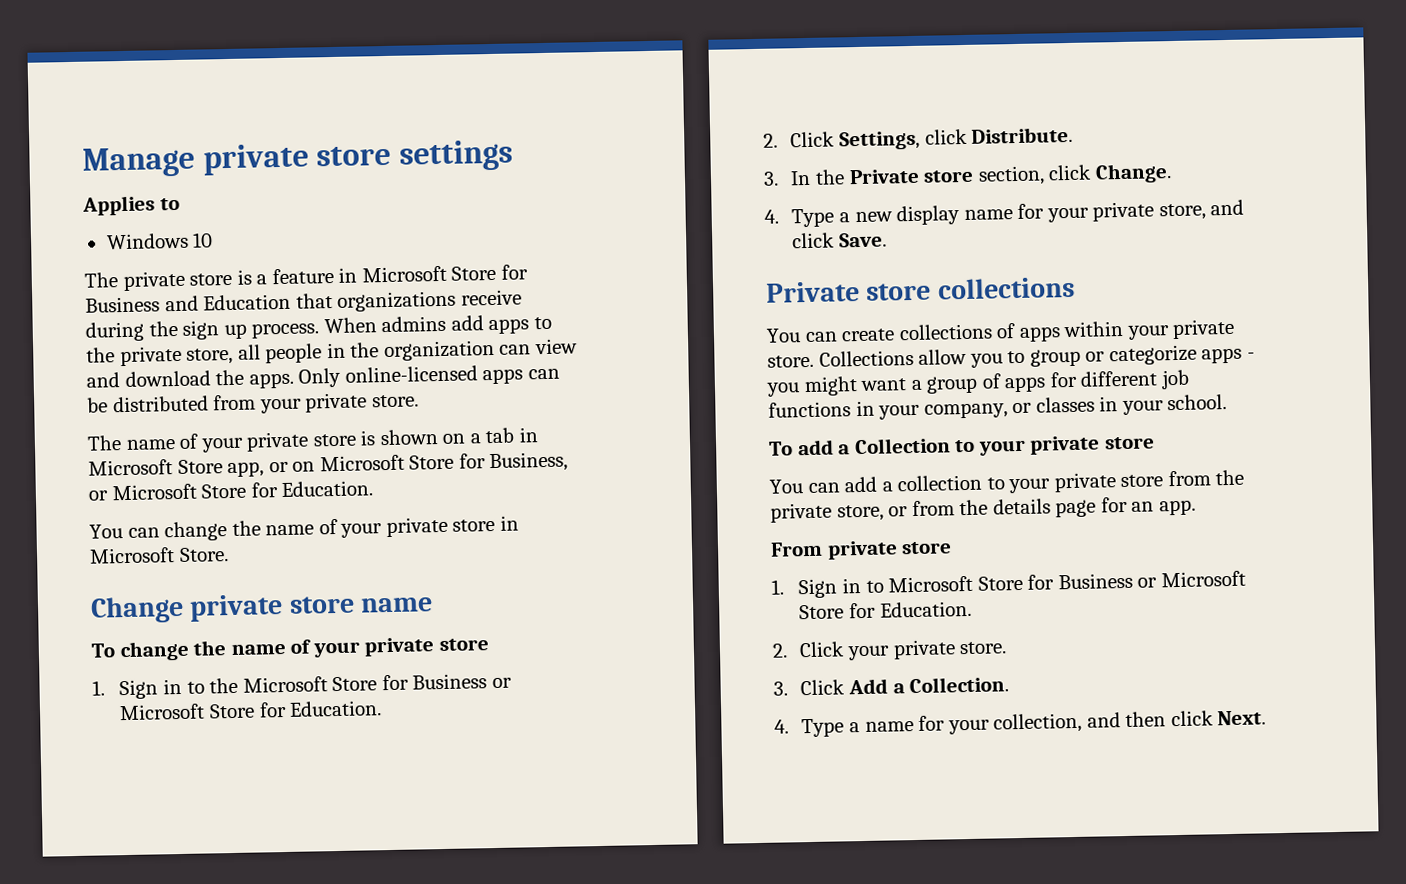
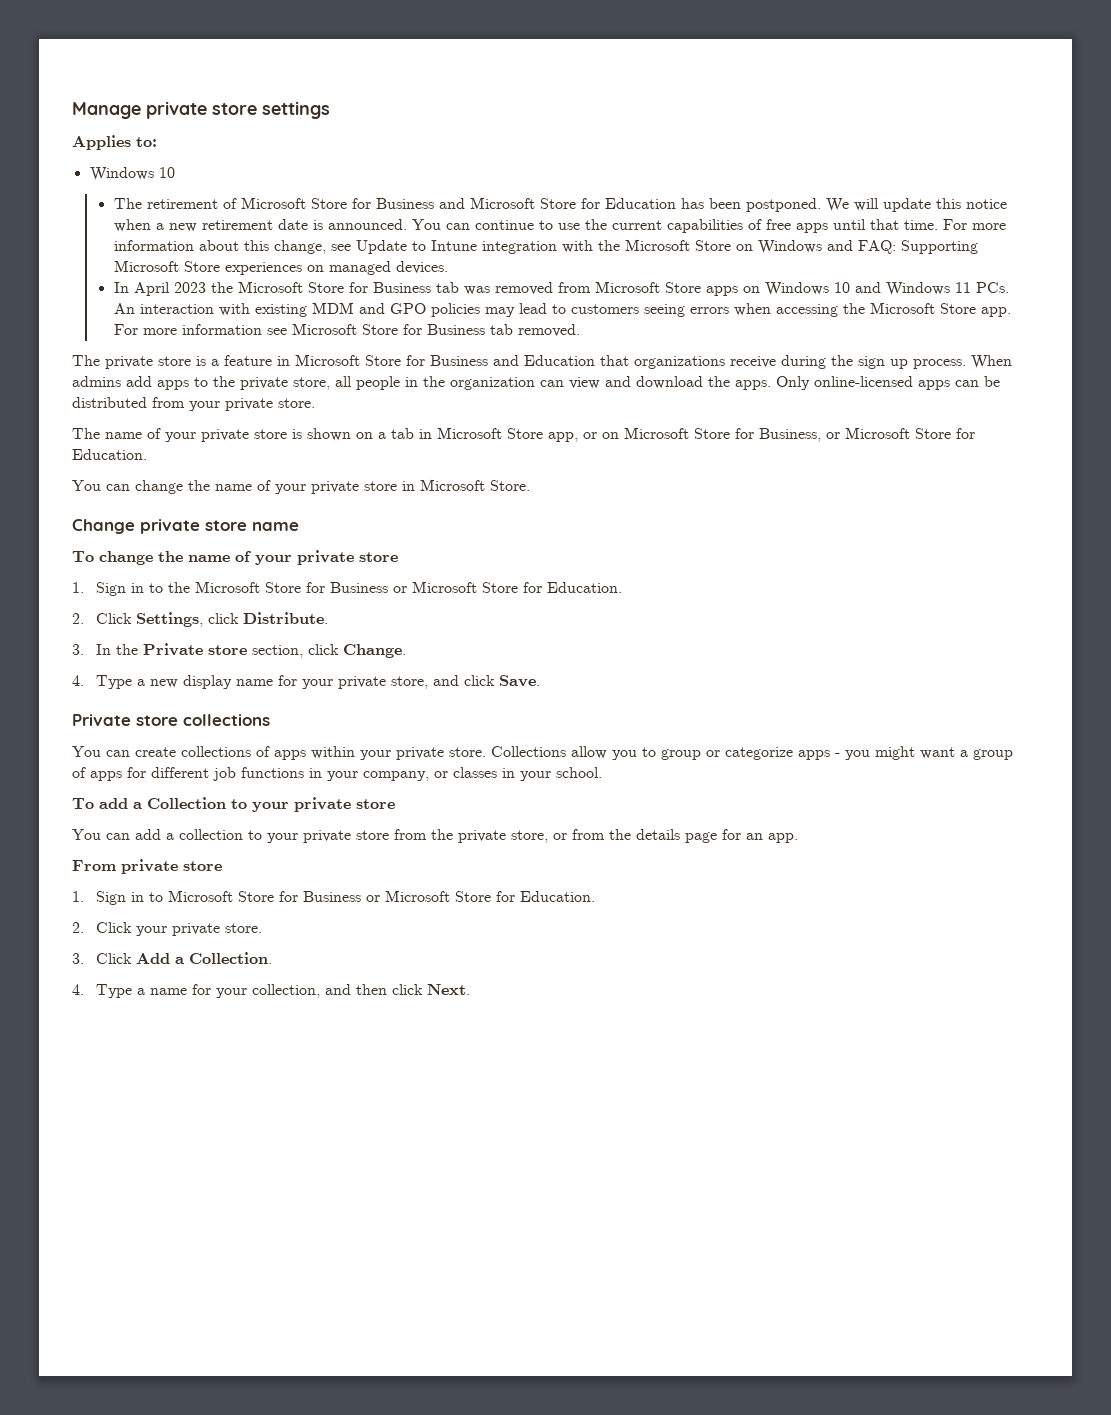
[159,197,180,211] [105,232,214,250] to // Windows 10 -> [136,137,157,147] [89,167,175,181] [113,197,1007,212] [113,219,1006,233] [113,239,978,254] [113,260,448,275] [113,281,1009,296] [113,302,1011,317] [113,323,580,337] to: // Windows 10 // The retirement of Microsoft Store for Business and Microsoft Store for Education has been postponed. We will update this notice when a new retirement date is announced. You can continue to use the current capabilities of free apps until that time. For more information about this change, see Update to Intune integration with the Microsoft Store on Windows and FAQ: Supporting Microsoft Store experiences on managed devices. // In April 2023 the Microsoft Store for Business tab was removed from Microsoft Store apps on Windows 10 and Windows 11 PCs. An interaction with existing MDM and GPO policies may lead to customers seeing errors when accessing the Microsoft Store app. For more information see Microsoft Store for Business tab removed.

